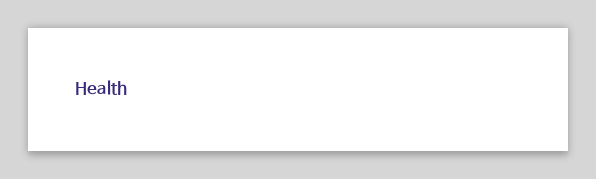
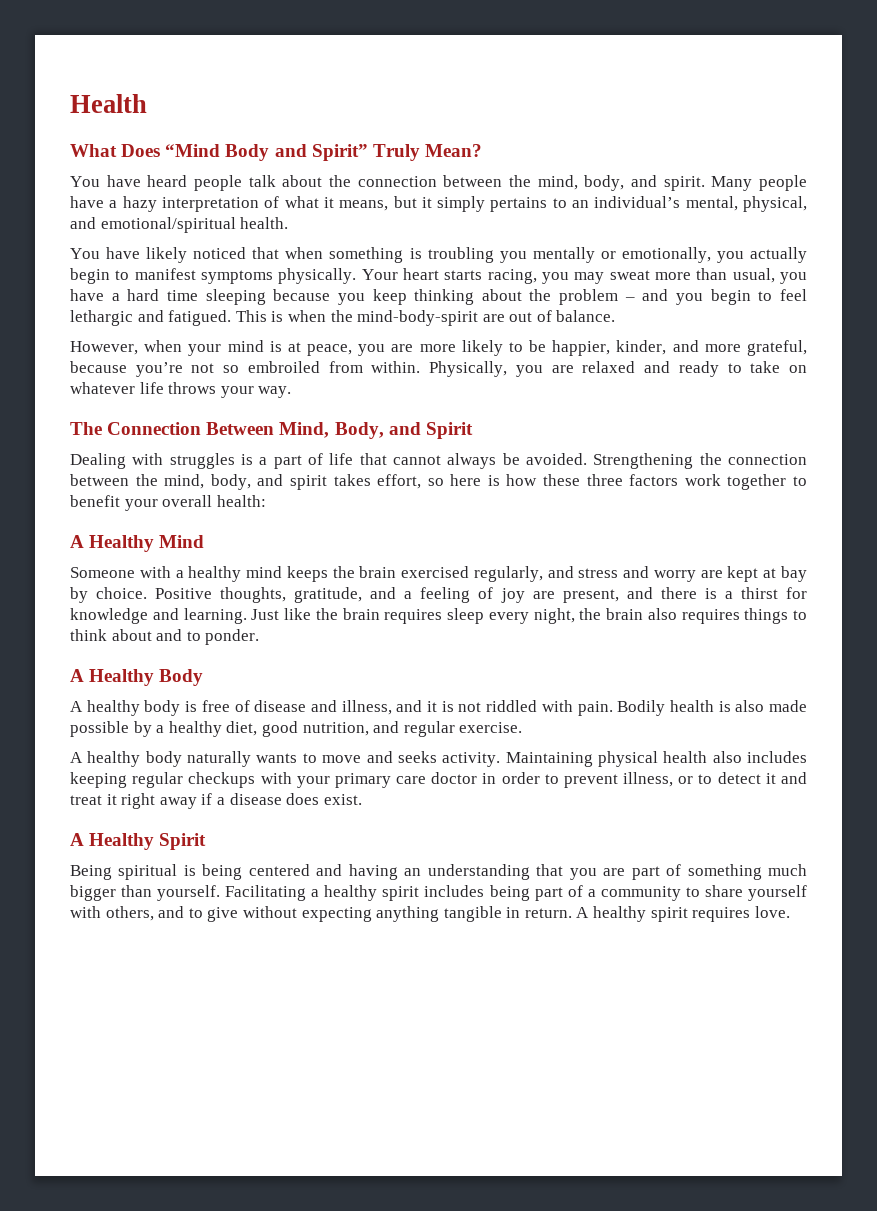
(127, 87) none -> [70,144,482,161] [70,175,807,191] [70,196,807,212] [70,217,289,233] [70,247,807,263] [70,268,808,284] [70,289,807,305] [70,310,616,326] [70,340,807,356] [70,361,808,377] [70,382,292,398] [70,422,473,439] [70,453,808,469] [70,474,807,490] [70,495,266,511] [70,535,205,552] [70,566,807,582] [70,587,807,603] [70,608,807,624] [70,629,260,645] [70,669,204,686] [70,700,808,716] [70,721,523,737] [70,751,807,767] [70,772,807,788] [70,793,362,809] [70,833,207,850] [70,864,807,880] [70,885,808,901] [70,906,790,922] // What Does “Mind Body and Spirit” Truly Mean? // You have heard people talk about the connection between the mind, body, and spirit. Many people have a hazy interpretation of what it means, but it simply pertains to an individual’s mental, physical, and emotional/spiritual health. // You have likely noticed that when something is troubling you mentally or emotionally, you actually begin to manifest symptoms physically. Your heart starts racing, you may sweat more than usual, you have a hard time sleeping because you keep thinking about the problem – and you begin to feel lethargic and fatigued. This is when the mind-body-spirit are out of balance. // However, when your mind is at peace, you are more likely to be happier, kinder, and more grateful, because you’re not so embroiled from within. Physically, you are relaxed and ready to take on whatever life throws your way. // The Connection Between Mind, Body, and Spirit // Dealing with struggles is a part of life that cannot always be avoided. Strengthening the connection between the mind, body, and spirit takes effort, so here is how these three factors work together to benefit your overall health: // A Healthy Mind // Someone with a healthy mind keeps the brain exercised regularly, and stress and worry are kept at bay by choice. Positive thoughts, gratitude, and a feeling of joy are present, and there is a thirst for knowledge and learning. Just like the brain requires sleep every night, the brain also requires things to think about and to ponder. // A Healthy Body // A healthy body is free of disease and illness, and it is not riddled with pain. Bodily health is also made possible by a healthy diet, good nutrition, and regular exercise. // A healthy body naturally wants to move and seeks activity. Maintaining physical health also includes keeping regular checkups with your primary care doctor in order to prevent illness, or to detect it and treat it right away if a disease does exist. // A Healthy Spirit // Being spiritual is being centered and having an understanding that you are part of something much bigger than yourself. Facilitating a healthy spirit includes being part of a community to share yourself with others, and to give without expecting anything tangible in return. A healthy spirit requires love.

